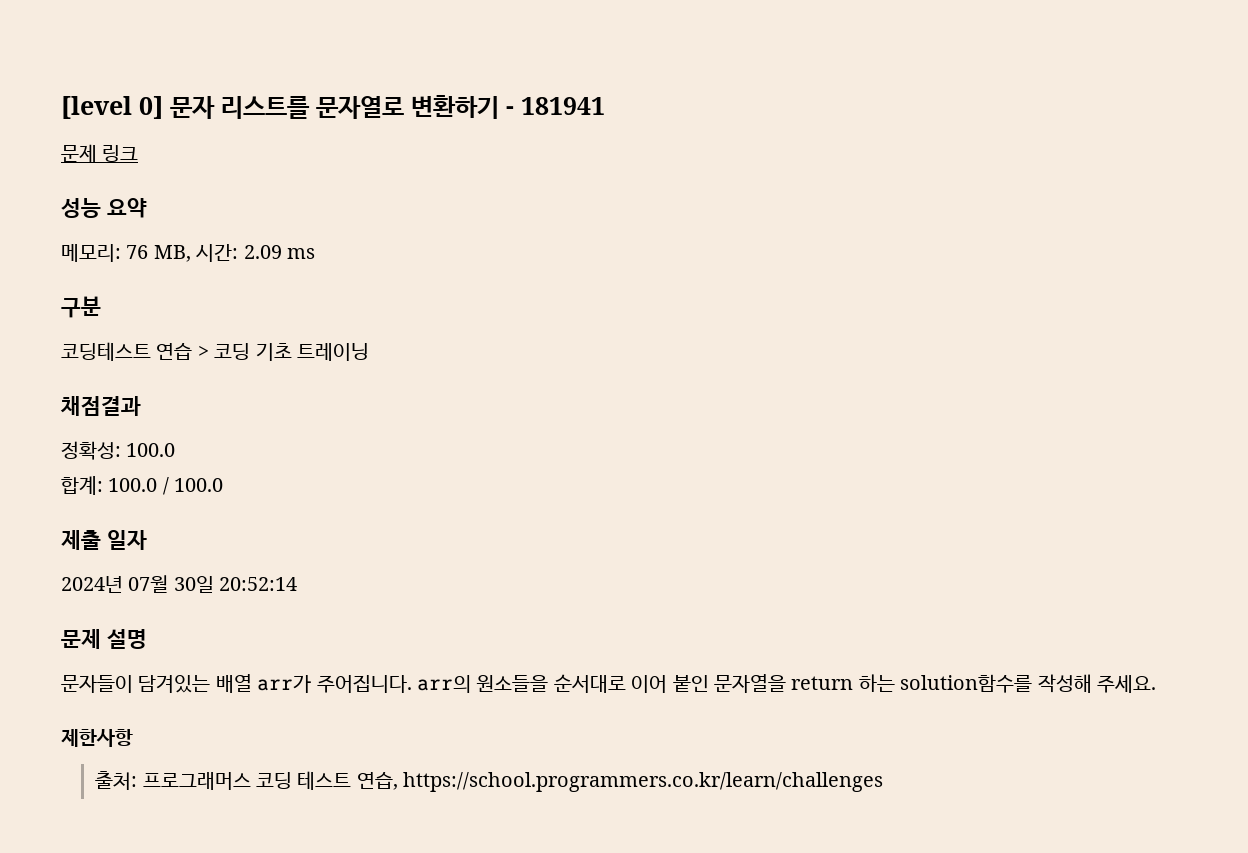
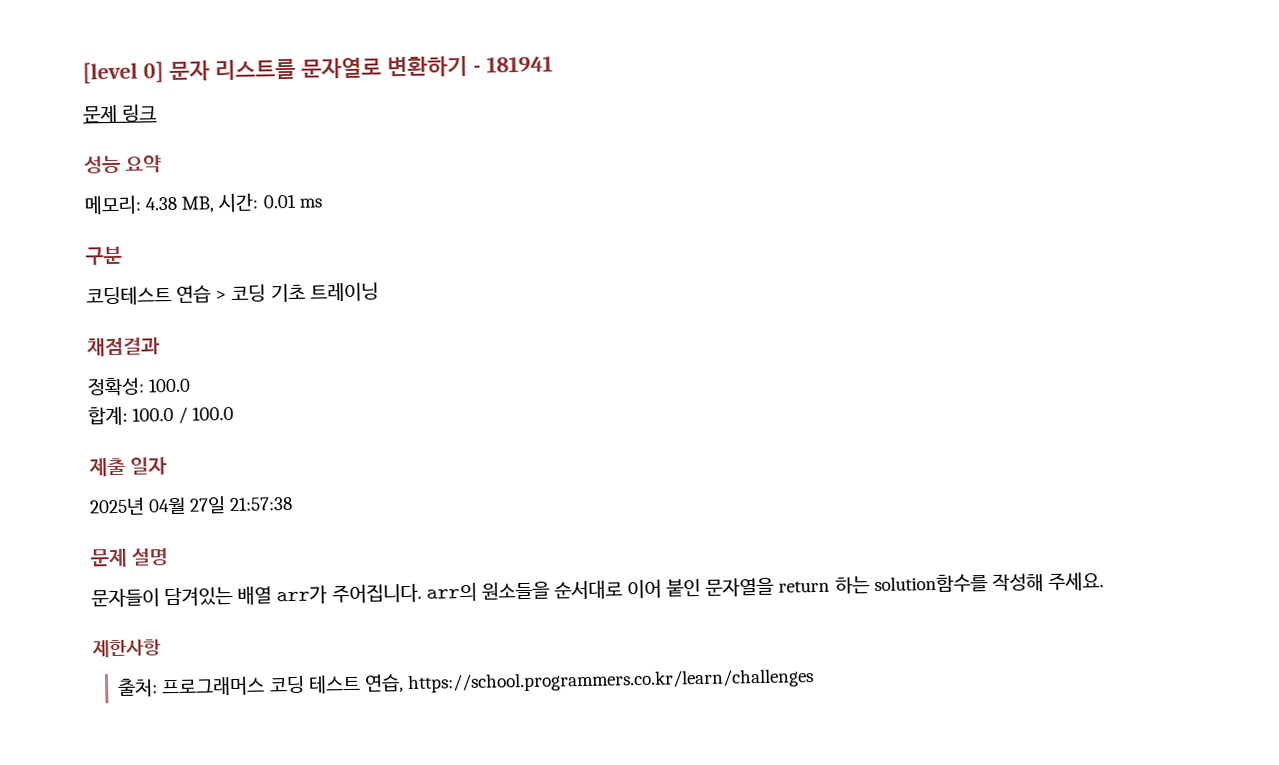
[126,245,149,259] 76 -> [145,196,178,211] 4.38
[243,245,282,259] 2.09 -> [262,194,296,209] 0.01
[61,575,298,593] 2024년 07월 30일 20:52:14 -> [89,496,294,516] 2025년 04월 27일 21:57:38

